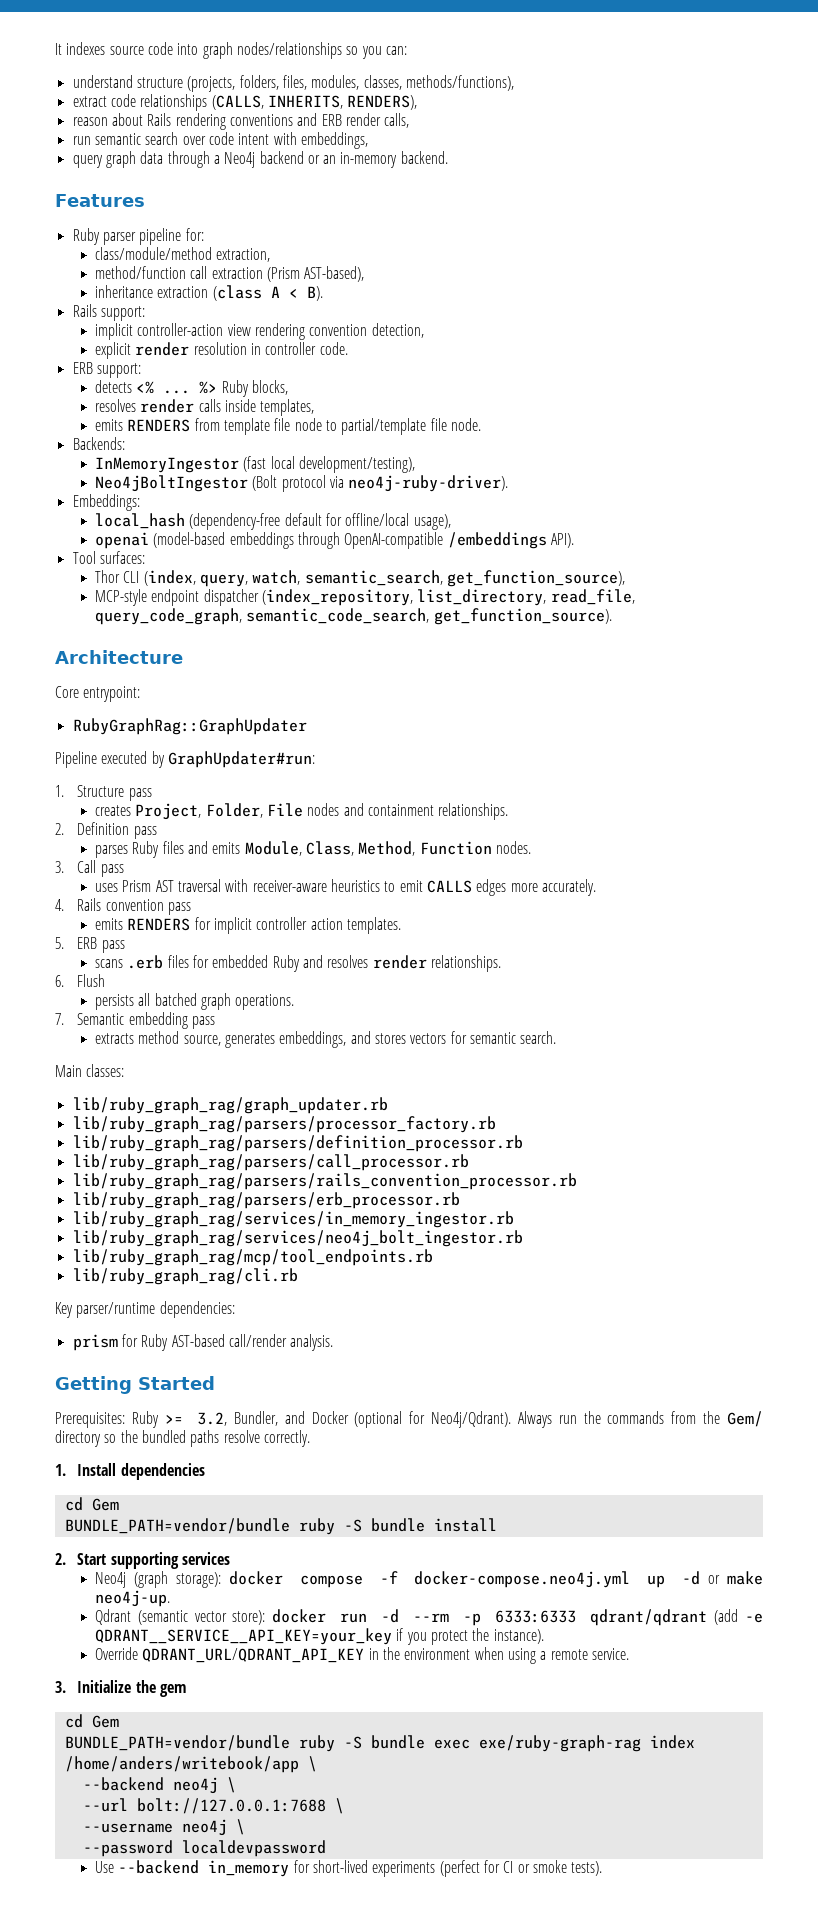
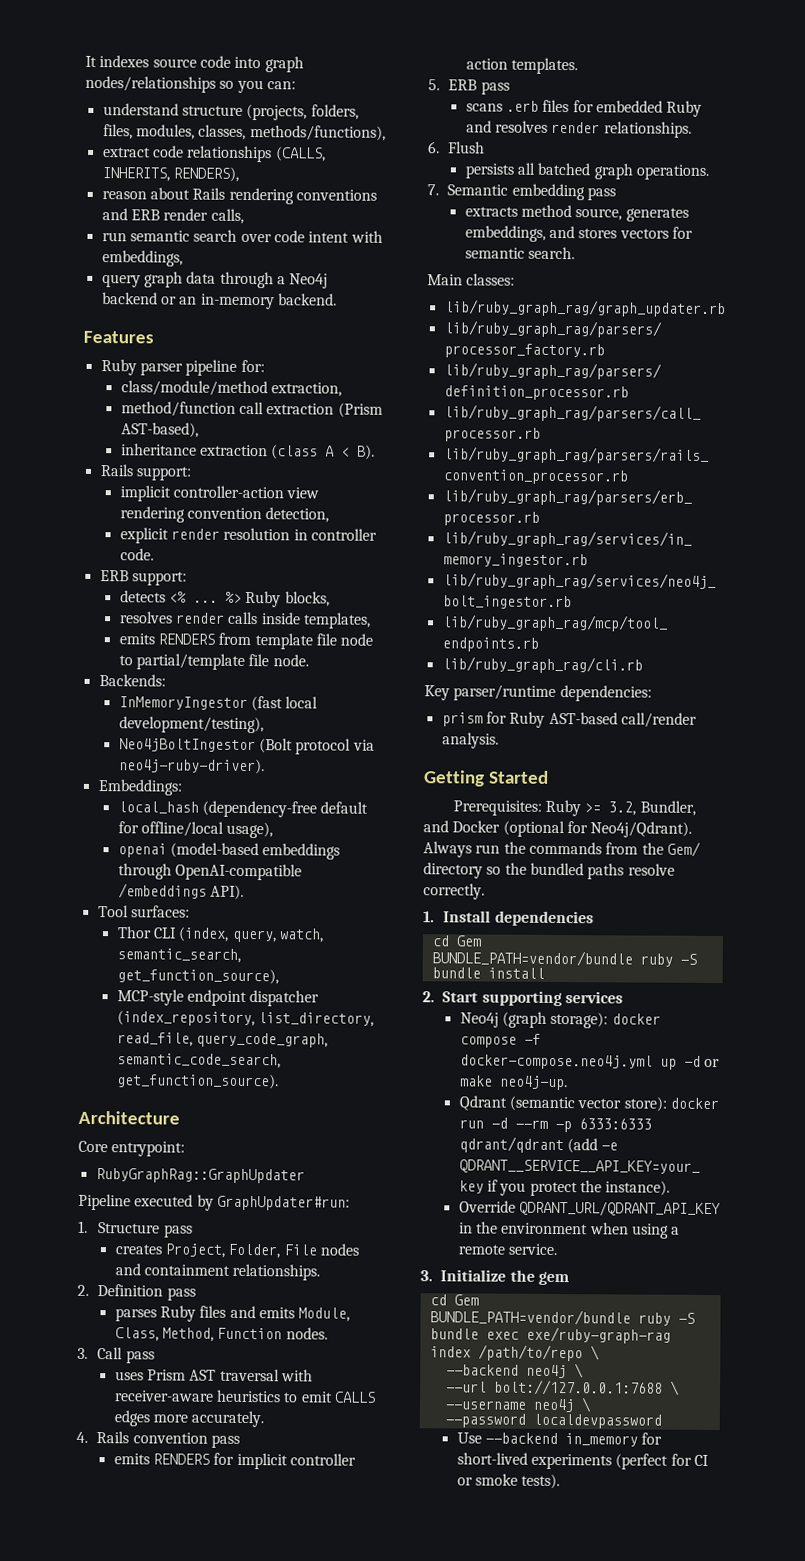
[64,1756,299,1773] /home/anders/writebook/app -> [477,1344,583,1362] /path/to/repo

